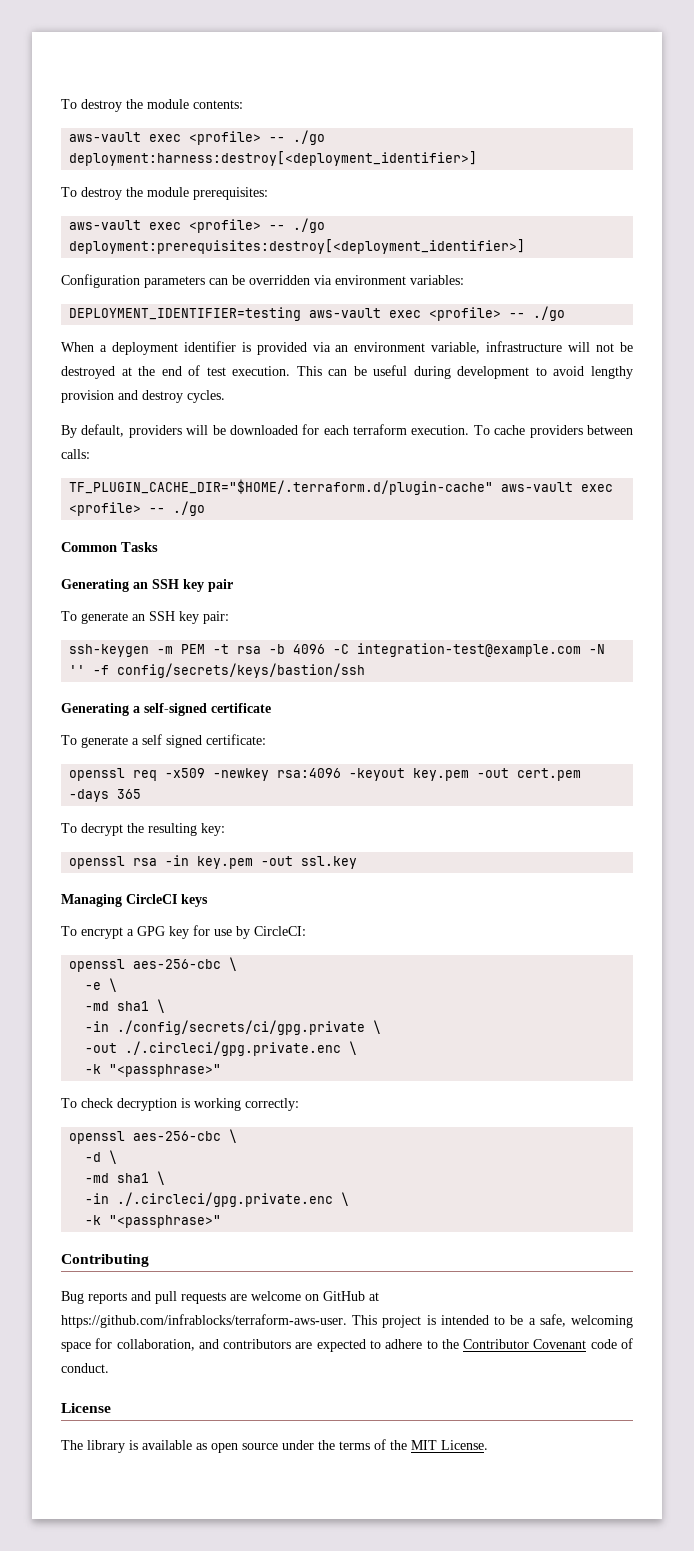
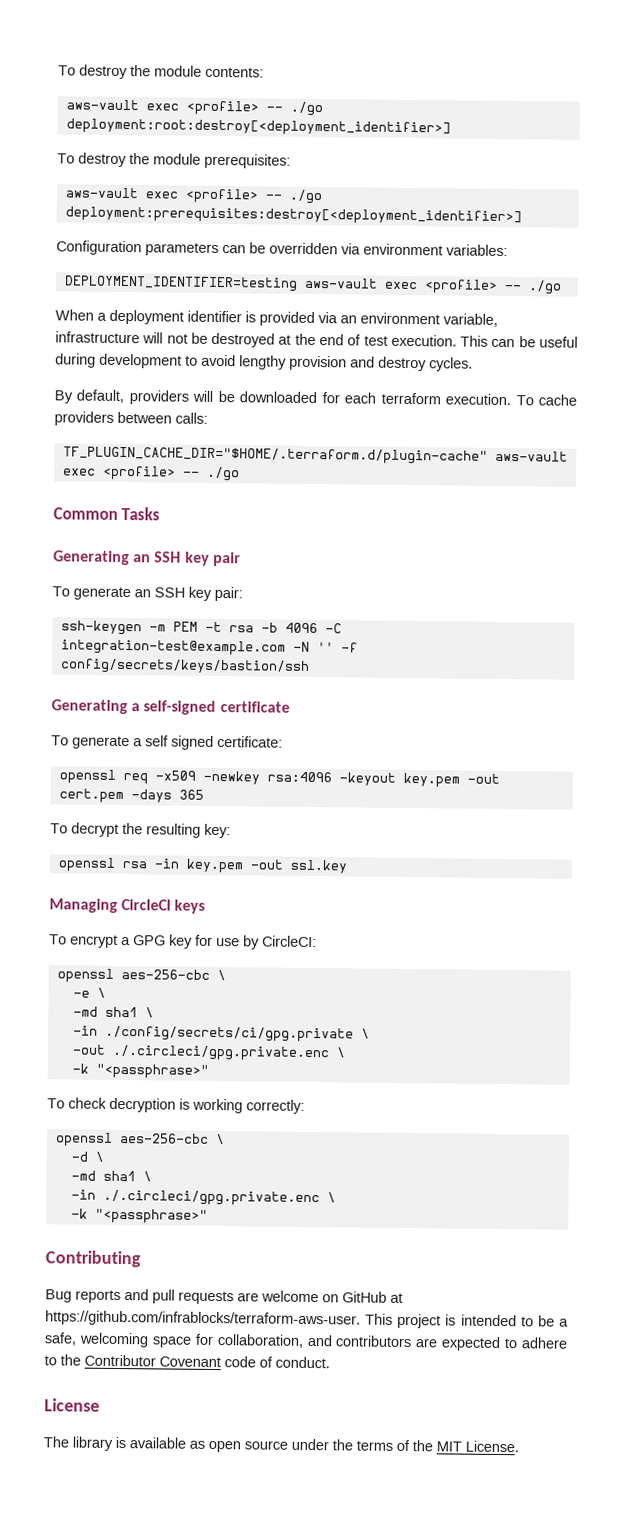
[69,151,478,166] deployment:harness:destroy[<deployment_identifier>] -> [65,118,451,137] deployment:root:destroy[<deployment_identifier>]

